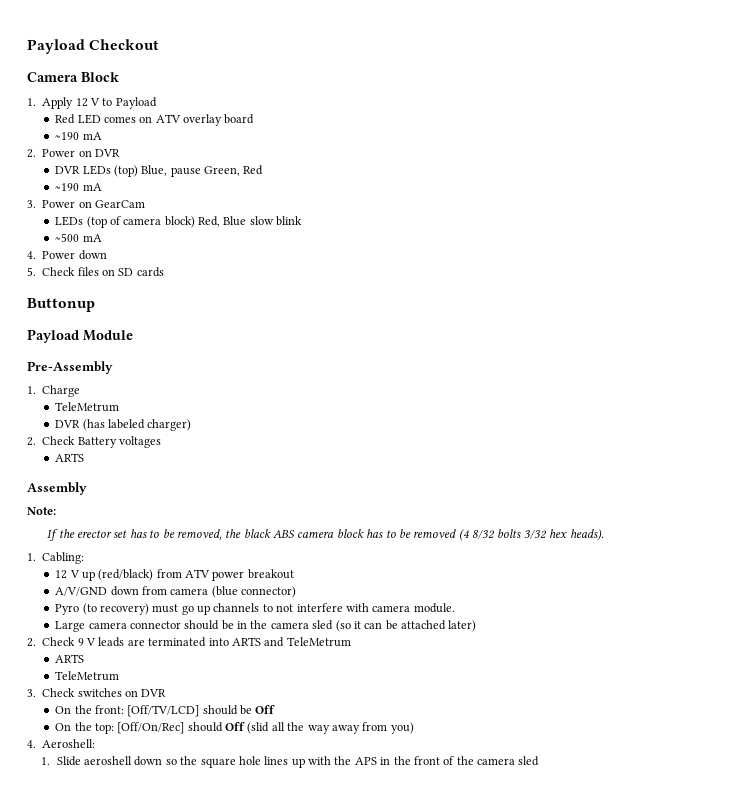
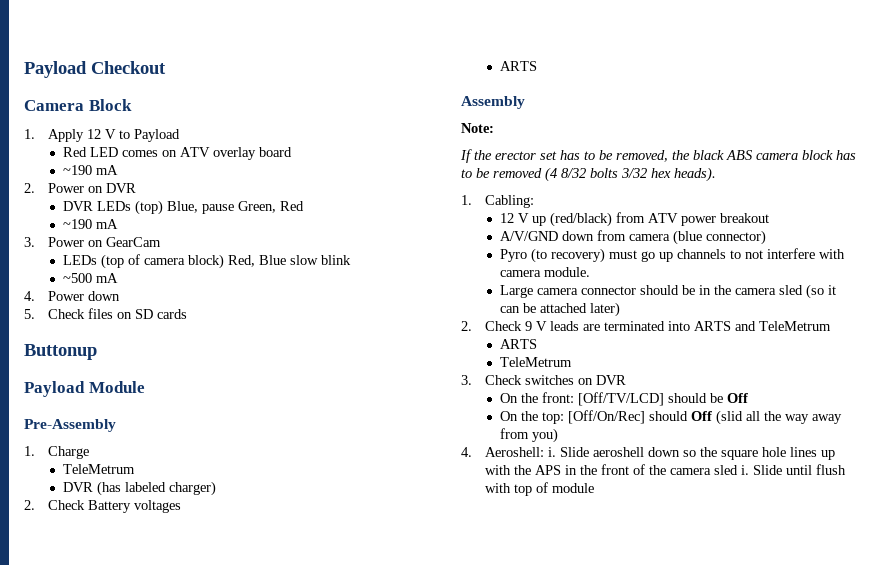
[41,757,51,765] // 1. -> [547,447,556,457] i.
(540, 761) none -> [740,464,846,475] [484,482,594,496] i. Slide until flush with top of module

